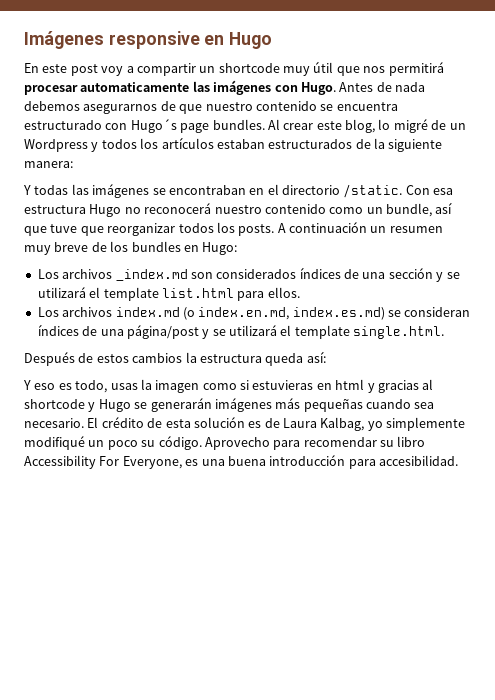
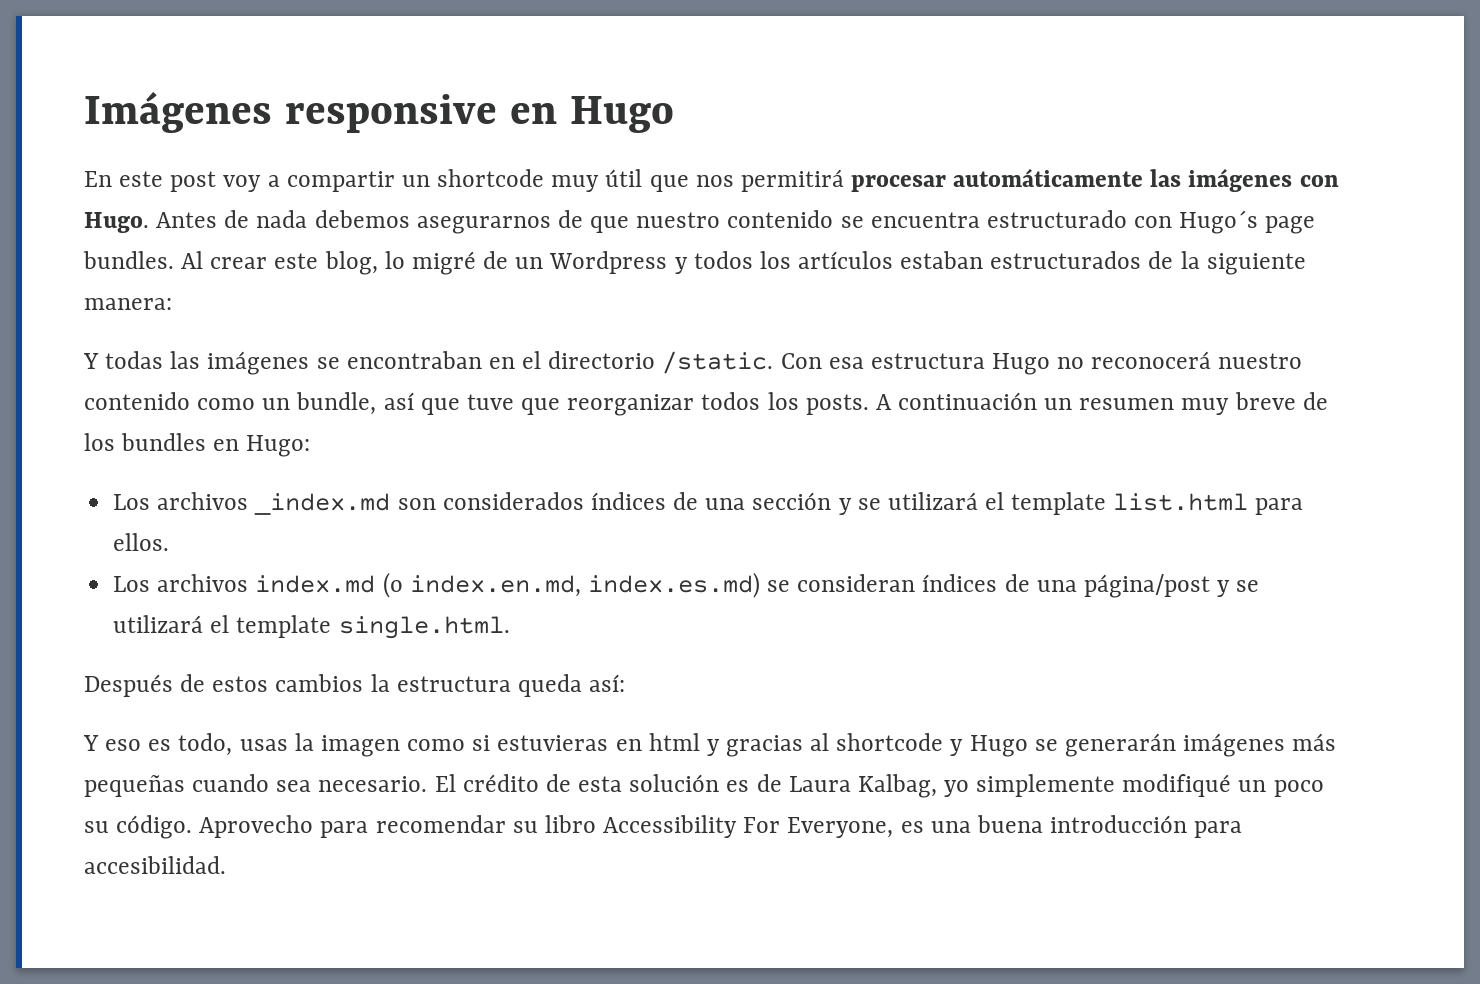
[80,82,190,92] automaticamente -> [953,168,1144,187] automáticamente

